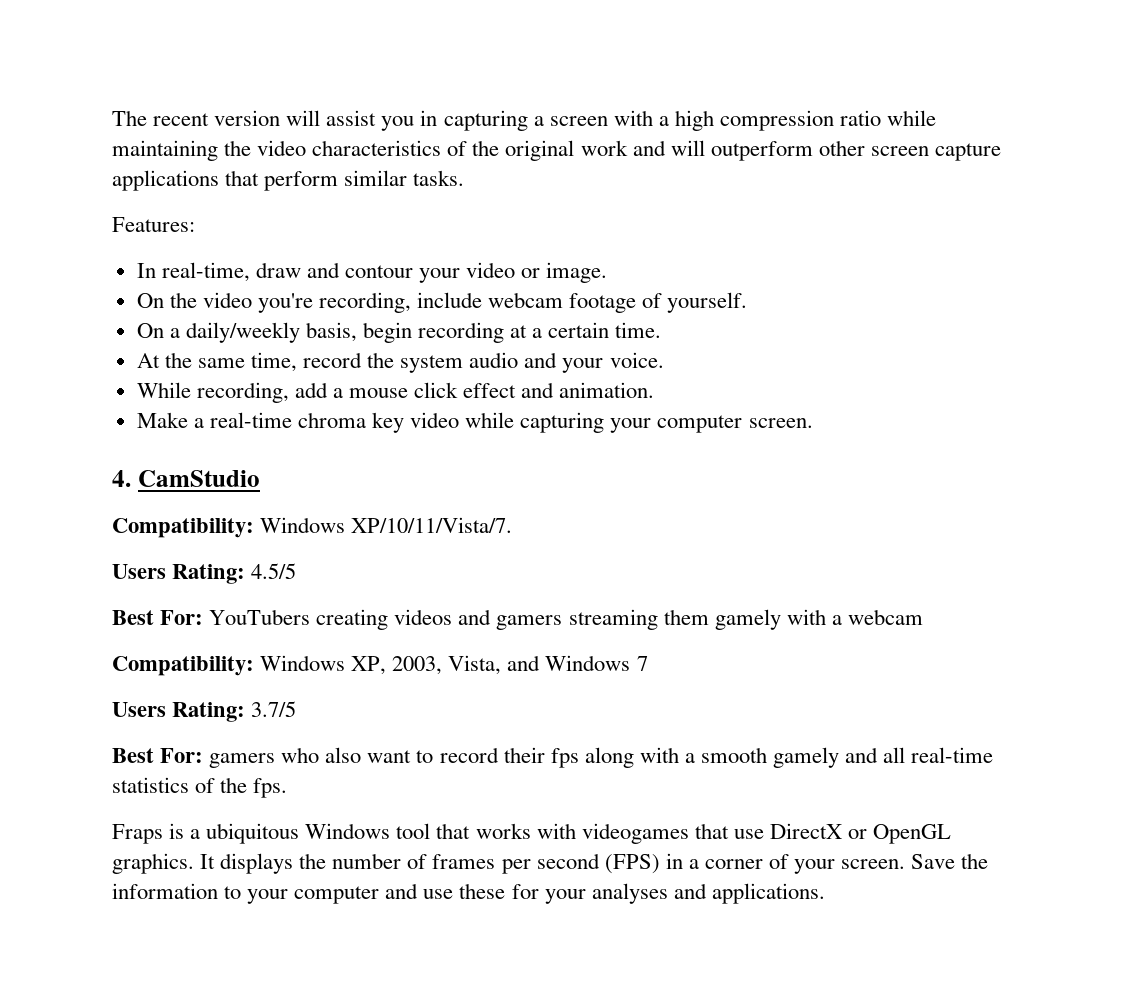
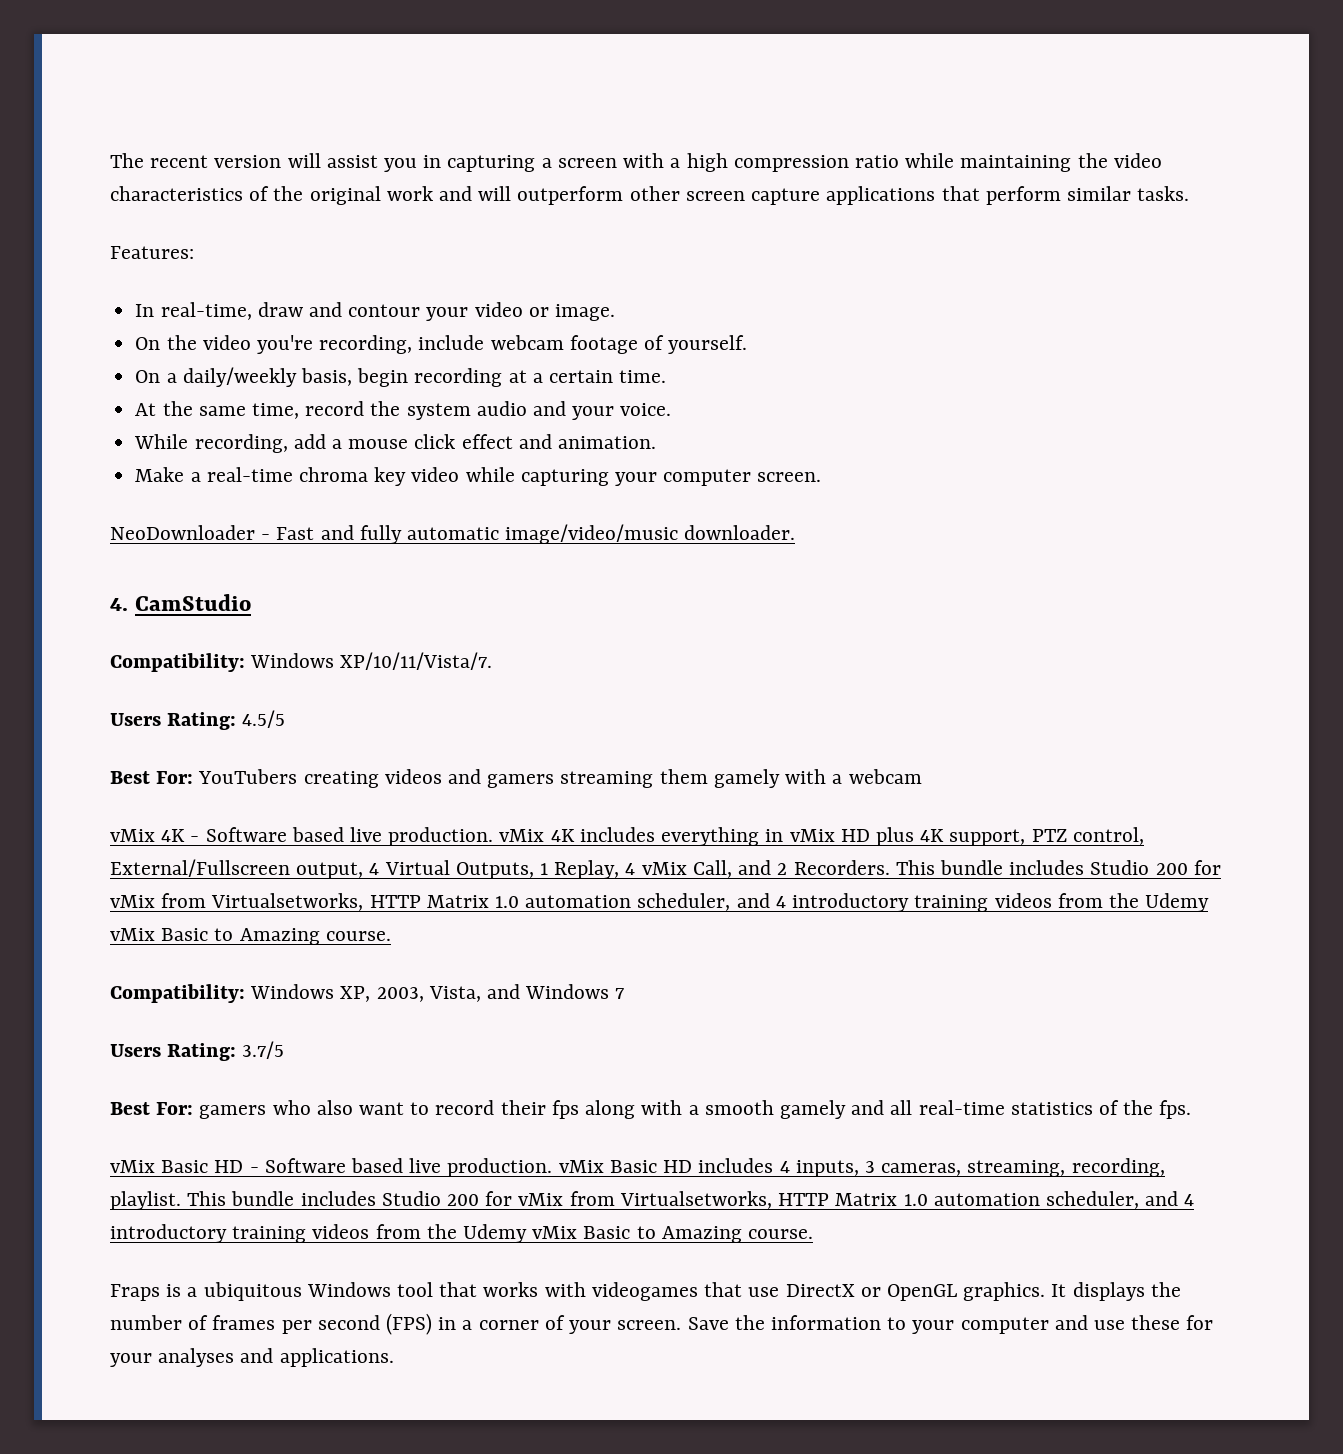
(813, 423) none -> [110,524,796,544] // NeoDownloader - Fast and fully automatic image/video/music downloader.
(923, 617) none -> [110,827,1144,846] [110,859,1221,879] [110,893,1210,912] [110,928,391,945] // vMix 4K - Software based live production. vMix 4K includes everything in vMix HD plus 4K support, PTZ control, External/Fullscreen output, 4 Virtual Outputs, 1 Replay, 4 vMix Call, and 2 Recorders. This bundle includes Studio 200 for vMix from Virtualsetworks, HTTP Matrix 1.0 automation scheduler, and 4 introductory training videos from the Udemy vMix Basic to Amazing course.
(288, 788) none -> [110,1158,1165,1177] [110,1191,1195,1210] [110,1224,814,1243] // vMix Basic HD - Software based live production. vMix Basic HD includes 4 inputs, 3 cameras, streaming, recording, playlist. This bundle includes Studio 200 for vMix from Virtualsetworks, HTTP Matrix 1.0 automation scheduler, and 4 introductory training videos from the Udemy vMix Basic to Amazing course.

